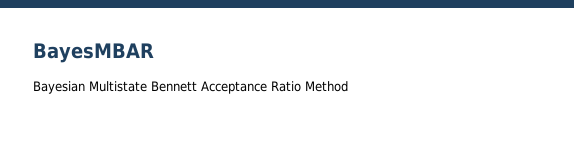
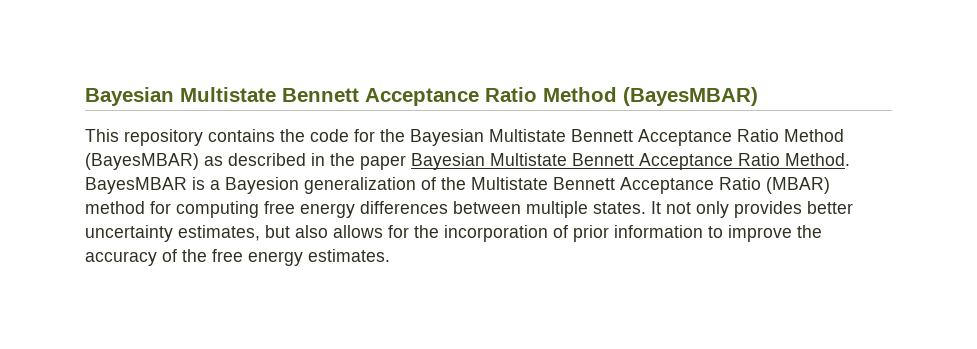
[33,43,154,63] [33,81,348,94] BayesMBAR // Bayesian Multistate Bennett Acceptance Ratio Method -> [85,87,758,106] [85,129,844,146] [85,153,850,170] [85,177,830,194] [85,201,853,218] [85,225,822,242] [85,249,390,266] Bayesian Multistate Bennett Acceptance Ratio Method (BayesMBAR) // This repository contains the code for the Bayesian Multistate Bennett Acceptance Ratio Method (BayesMBAR) as described in the paper Bayesian Multistate Bennett Acceptance Ratio Method. BayesMBAR is a Bayesion generalization of the Multistate Bennett Acceptance Ratio (MBAR) method for computing free energy differences between multiple states. It not only provides better uncertainty estimates, but also allows for the incorporation of prior information to improve the accuracy of the free energy estimates.

